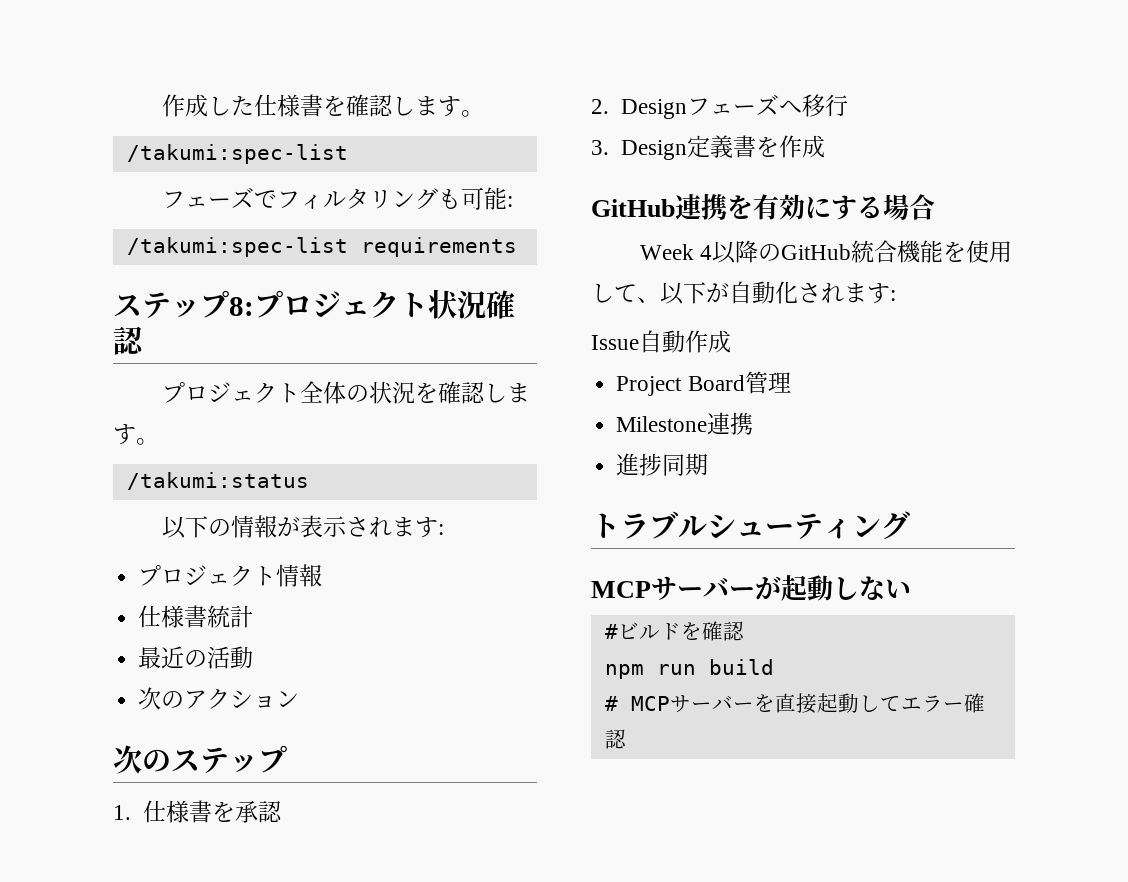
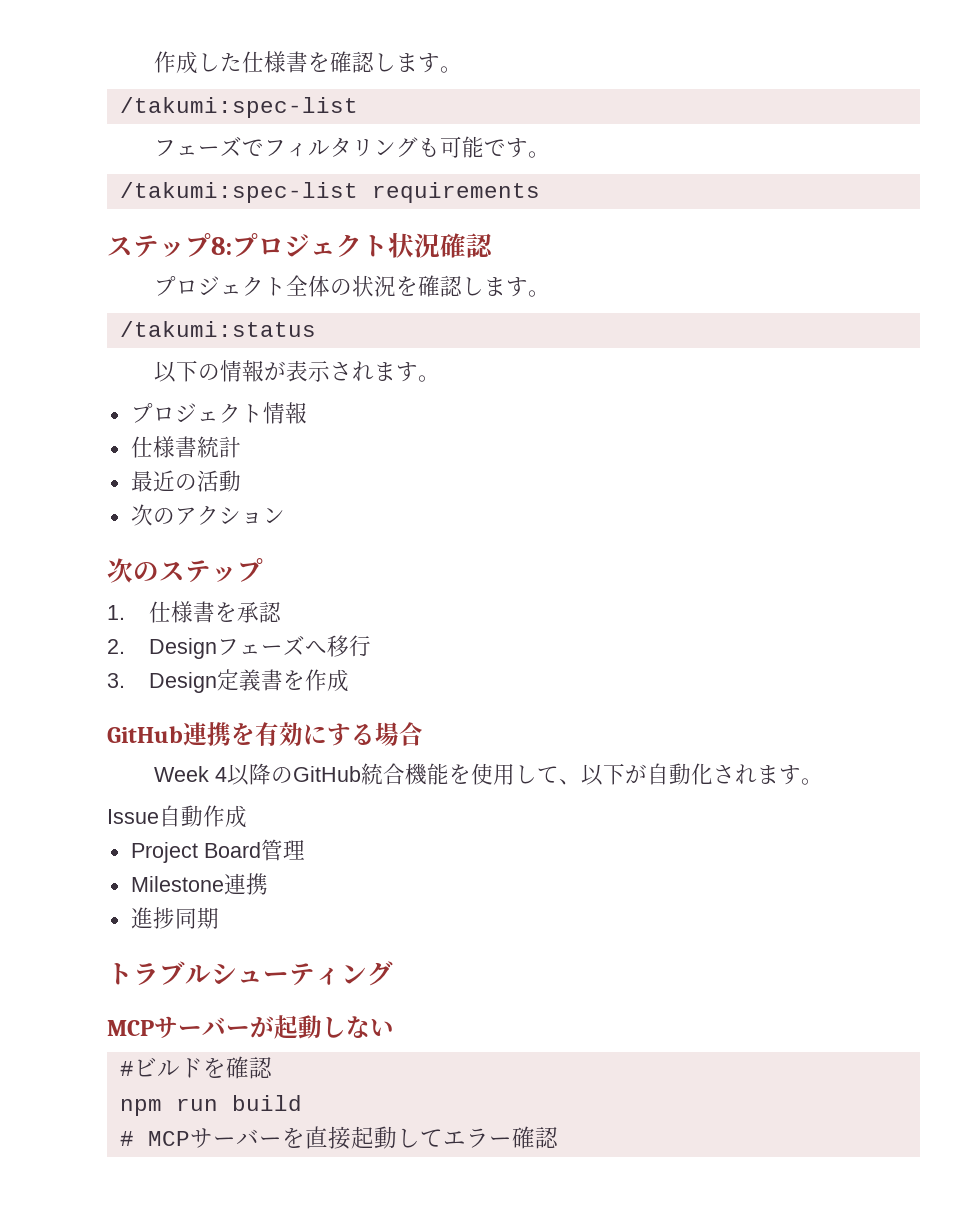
[506,196,513,207] : -> [483,138,550,158] です。
[437,524,444,535] : -> [417,375,440,382] 。
[890,290,896,301] : -> [800,778,823,785] 。

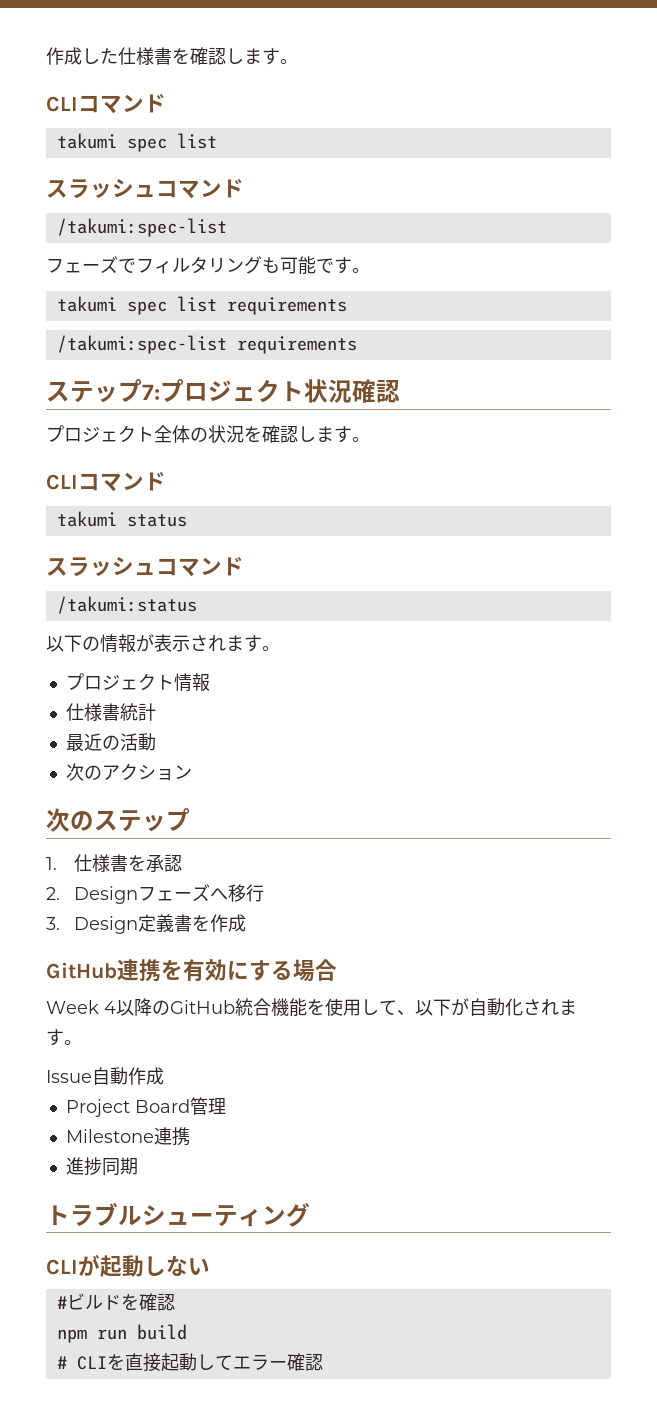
(462, 69) none -> [46,94,166,114] [56,133,217,152] [46,179,244,199] // CLIコマンド // takumi spec list // スラッシュコマンド
(550, 154) none -> [56,296,347,315] // takumi spec list requirements
[211,237,232,255] 8: -> [142,384,160,400] 7:
(550, 293) none -> [46,472,166,492] [56,511,187,527] [46,557,244,577] // CLIコマンド // takumi status // スラッシュコマンド
[107,1016,250,1038] MCPサーバー -> [46,1259,78,1275] CLI
[147,1128,282,1148] MCPサーバー -> [76,1356,107,1370] CLI

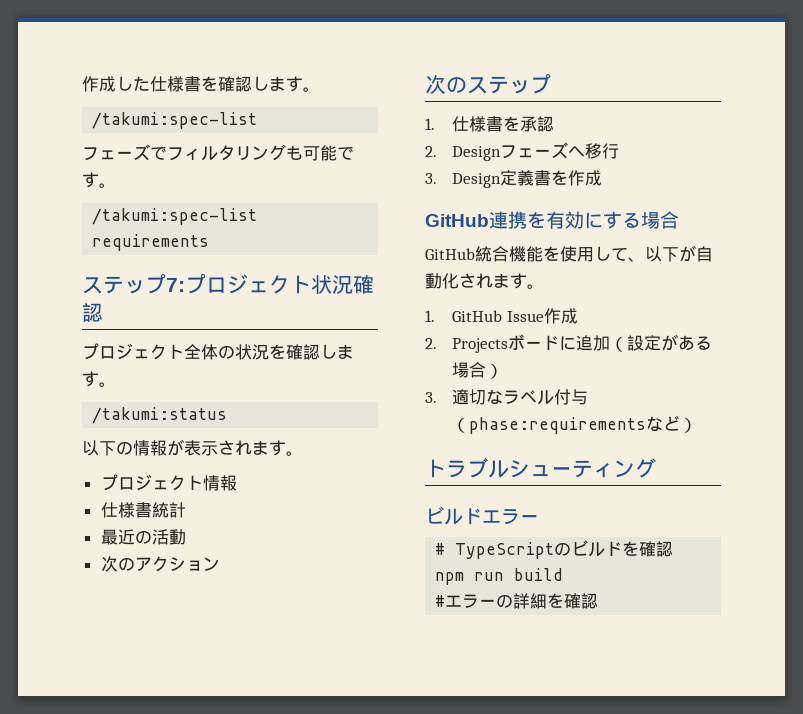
[46,94,166,114] [56,133,217,152] [46,179,244,199] // CLIコマンド // takumi spec list // スラッシュコマンド -> (320, 89) none
[56,296,347,315] // takumi spec list requirements -> (116, 185) none
[46,472,166,492] [56,511,187,527] [46,557,244,577] // CLIコマンド // takumi status // スラッシュコマンド -> (116, 384) none
[46,998,170,1016] Week 4以降の -> (679, 220) none
[46,1067,164,1085] [65,1097,226,1117] [65,1127,190,1146] [65,1157,138,1176] Issue自動作成 // Project Board管理 // Milestone連携 // 進捗同期 -> [425,308,578,324] [425,334,713,353] [452,362,504,379] [425,389,589,405] [452,415,698,434] 1. GitHub Issue作成 // 2. Projectsボードに追加（設定がある場合） // 3.適切なラベル付与（phase:requirementsなど）
[46,1254,210,1278] [56,1296,67,1309] CLIが起動しない // # -> [425,506,539,525] [435,542,572,559] ビルドエラー // # TypeScriptの
[76,1353,287,1372] CLIを直接起動してエラー -> [445,593,565,609] エラーの詳細を

